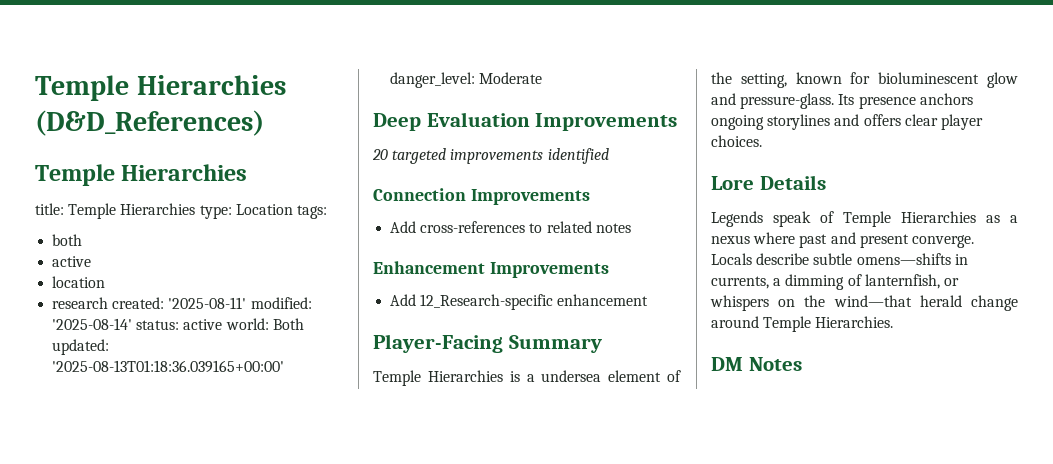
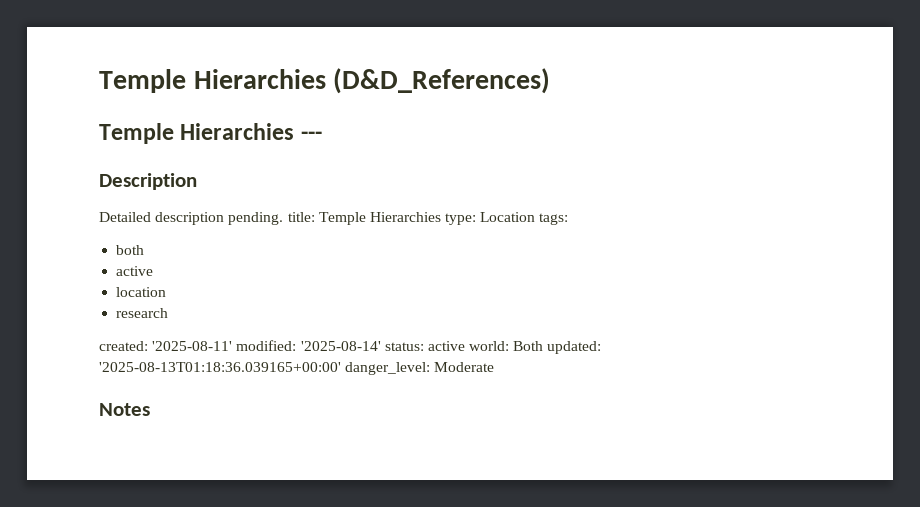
(248, 172) // -> [300,131,322,140] [99,173,197,190] [99,212,284,225] --- // Description // Detailed description pending.
(109, 303) none -> (169, 313) //
[373,112,678,131] [372,148,609,164] [373,188,590,205] [390,221,631,233] [373,261,609,278] [390,294,649,310] [373,334,602,353] [373,370,681,386] [711,72,1018,88] [711,93,973,109] [711,114,983,130] [711,135,762,147] [711,175,826,190] [711,211,1018,227] [711,232,974,248] [711,253,968,265] [711,274,959,290] [710,295,1018,311] [711,316,894,332] [711,357,743,371] Deep Evaluation Improvements // 20 targeted improvements identified // Connection Improvements // Add cross-references to related notes // Enhancement Improvements // Add 12_Research-specific enhancement // Player-Facing Summary // Temple Hierarchies is a undersea element of the setting, known for bioluminescent glow and pressure-glass. Its presence anchors ongoing storylines and offers clear player choices. // Lore Details // Legends speak of Temple Hierarchies as a nexus where past and present converge. Locals describe subtle omens—shifts in currents, a dimming of lanternfish, or whispers on the wind—that herald change around Temple Hierarchies. // DM -> (495, 367) none

